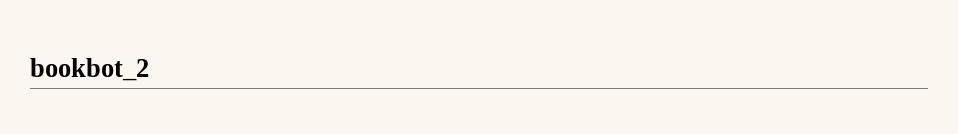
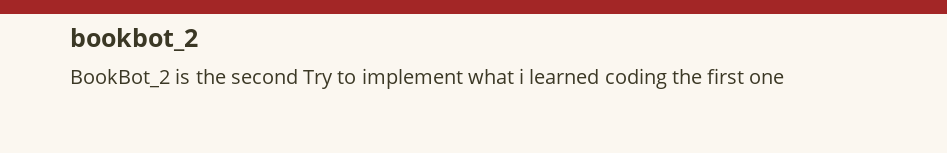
(149, 69) none -> [70,68,785,89] // BookBot_2 is the second Try to implement what i learned coding the first one

